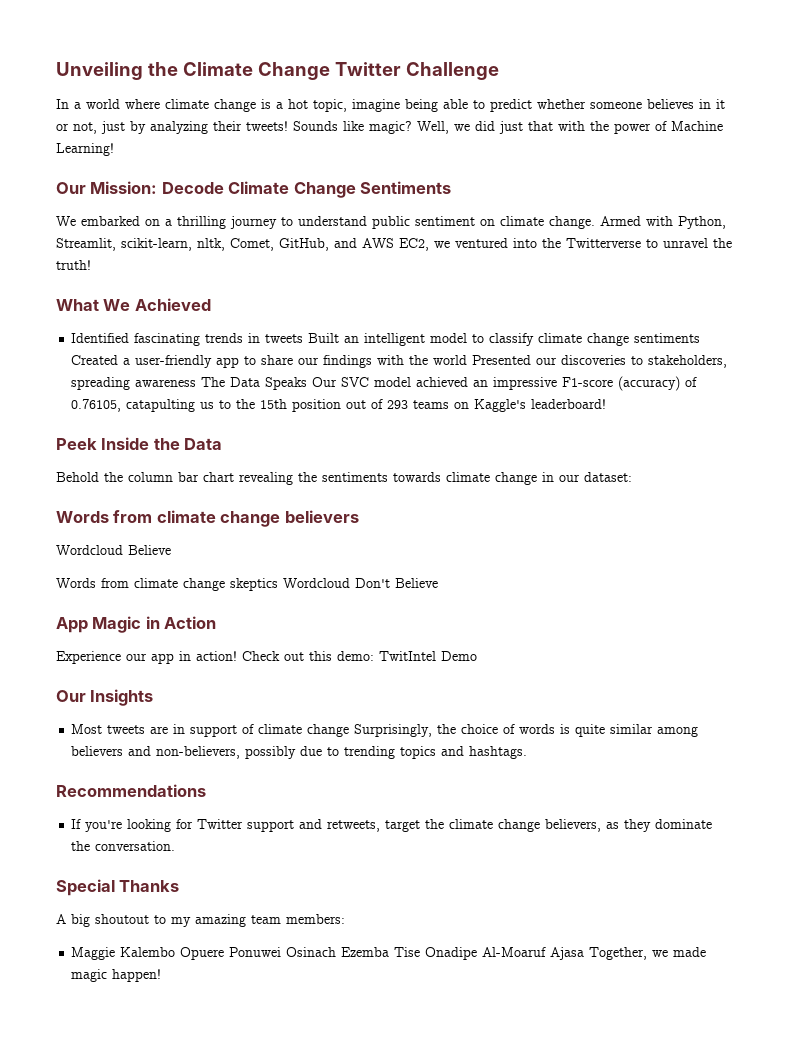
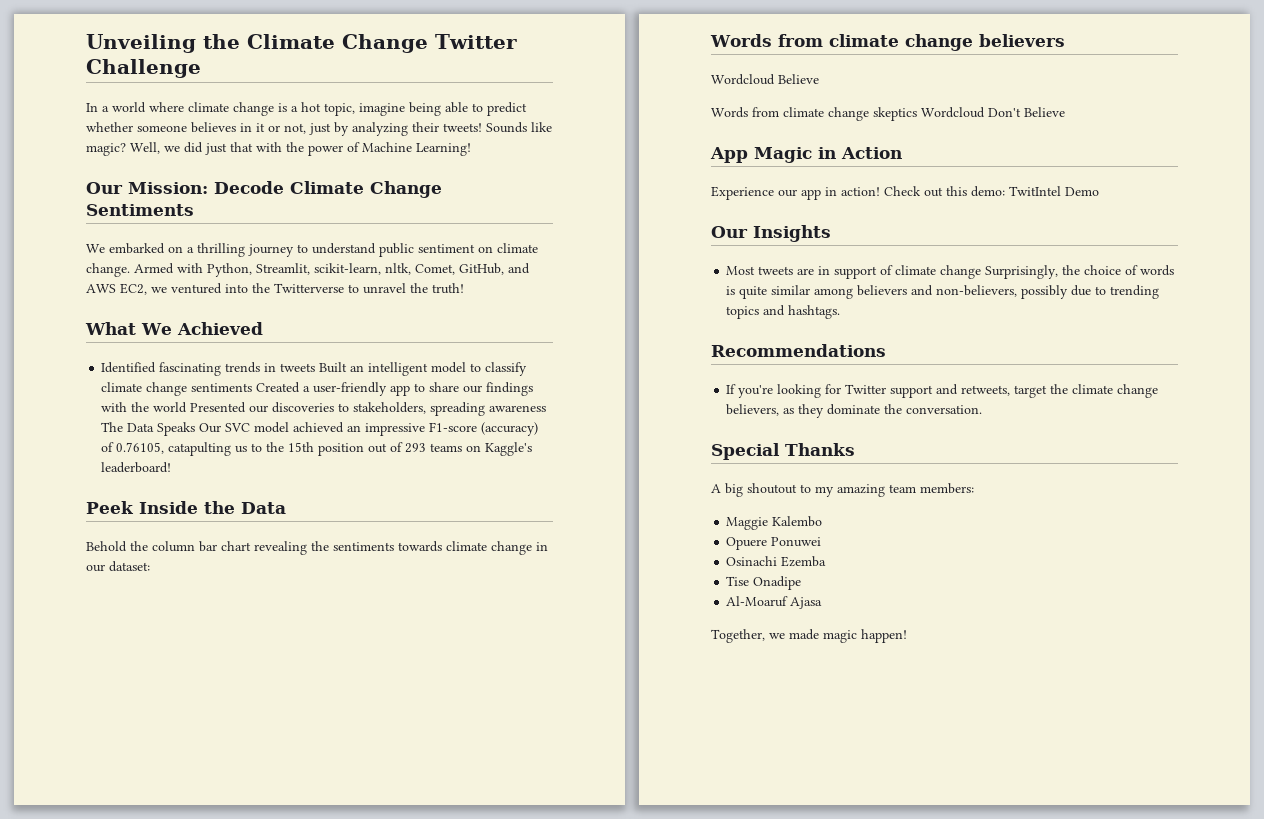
(176, 952) none -> (823, 521) //
[286,947,337,957] Osinach -> [726,556,778,566] // Osinachi
(390, 952) none -> (827, 561) //
(478, 953) none -> (802, 583) //
(585, 953) none -> (823, 603) //

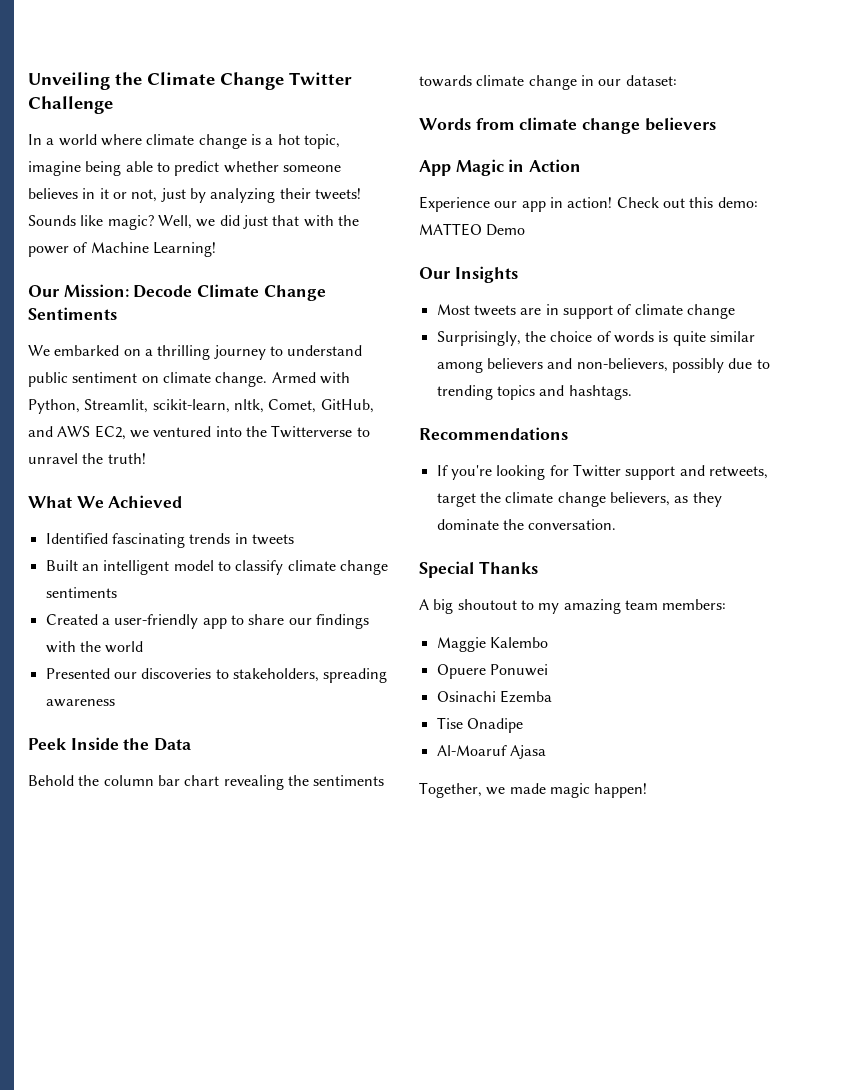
(316, 367) none -> (294, 539) //
(253, 387) none -> (117, 592) //
(188, 407) none -> (144, 647) //
[101,422,539,436] [101,442,533,456] [101,462,172,473] The Data Speaks Our SVC model achieved an impressive F1-score (accuracy) of 0.76105, catapulting us to the 15th position out of 293 teams on Kaggle's leaderboard! -> (115, 703) none
[711,74,819,85] [711,107,1065,121] // Wordcloud Believe // Words from climate change skeptics Wordcloud Don't Believe -> (716, 124) none
[1009,186,1061,196] TwitIntel -> [419,223,482,236] MATTEO
(982, 272) none -> (735, 311) //

